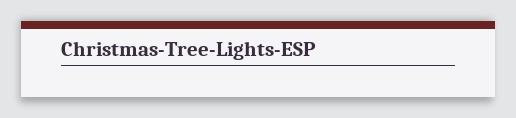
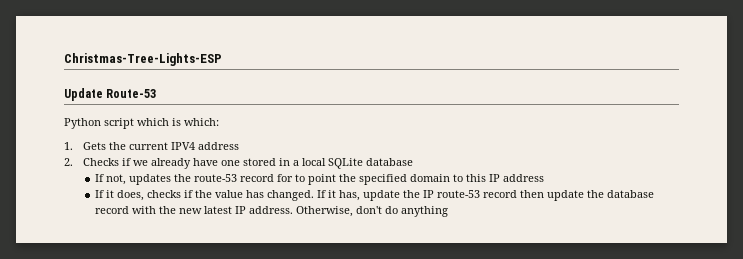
(316, 50) none -> [64,88,157,101] [64,118,219,129] [64,142,240,150] [64,158,414,169] [95,174,545,185] [95,190,655,201] [95,206,449,217] // Update Route-53 // Python script which is which: // 1. Gets the current IPV4 address // 2. Checks if we already have one stored in a local SQLite database // If not, updates the route-53 record for to point the specified domain to this IP address // If it does, checks if the value has changed. If it has, update the IP route-53 record then update the database record with the new latest IP address. Otherwise, don't do anything

